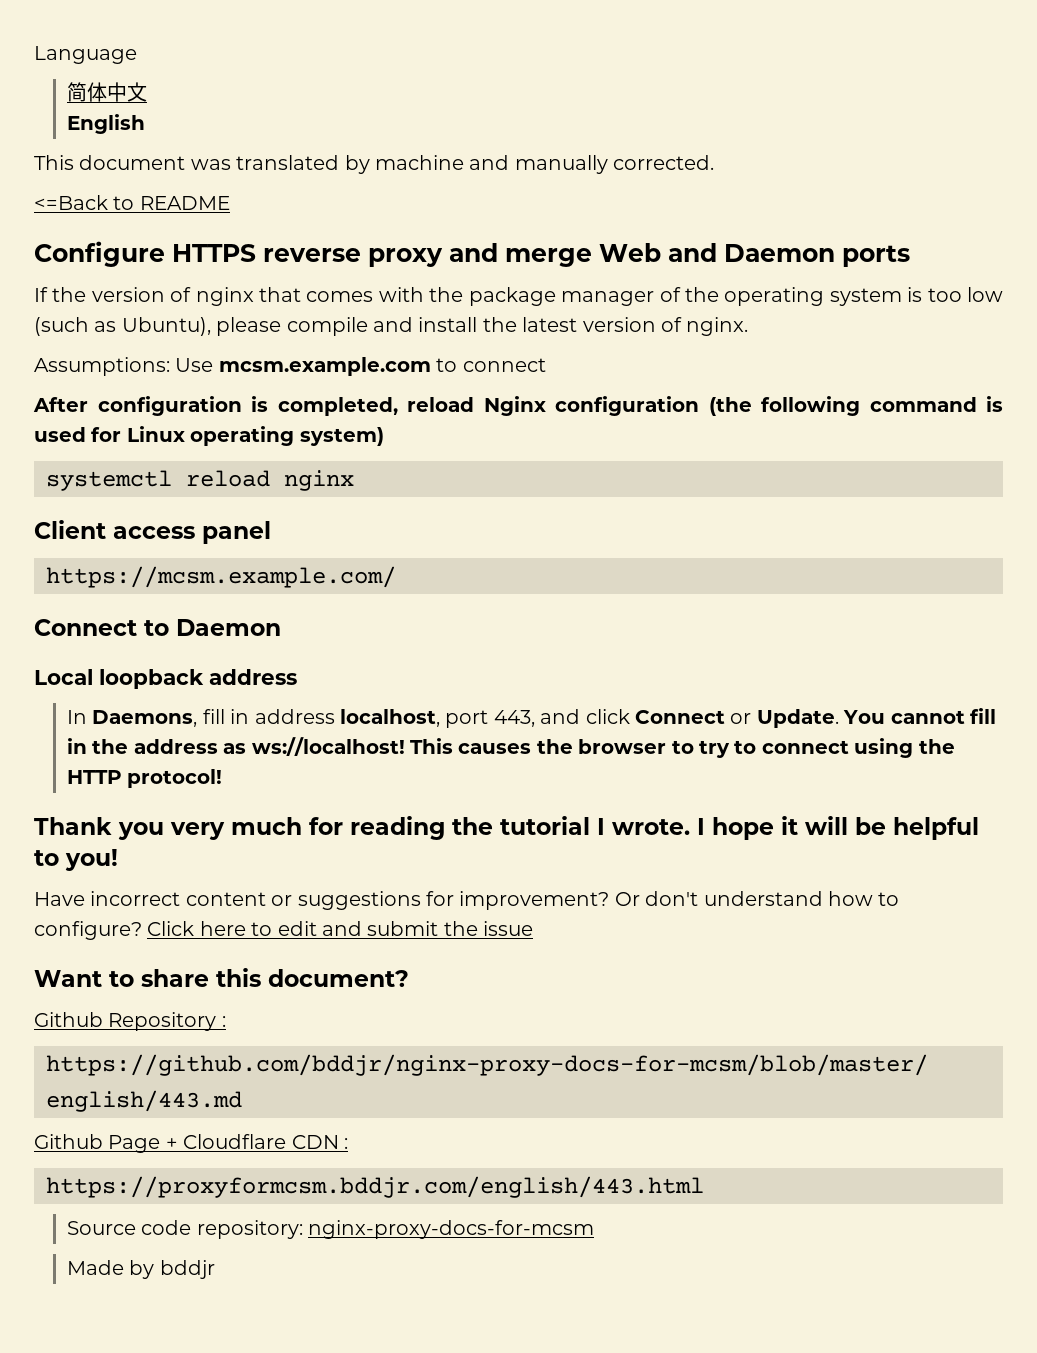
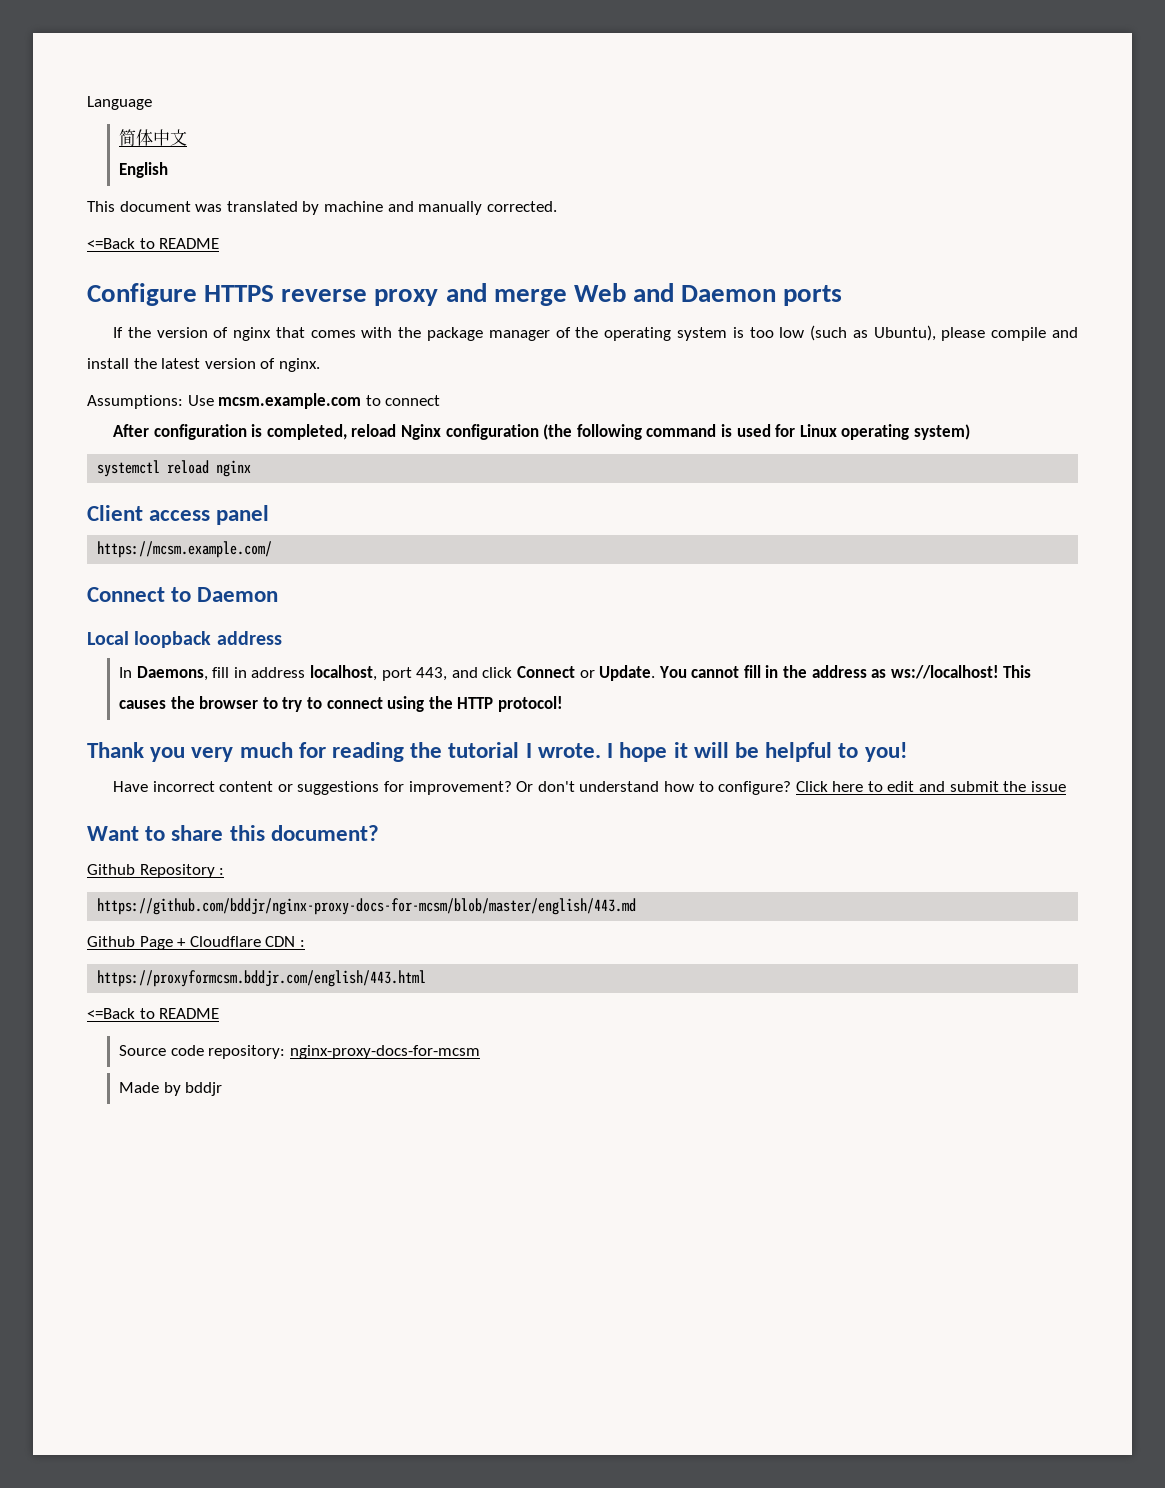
(704, 1187) none -> [87,1008,220,1019] // <=Back to README

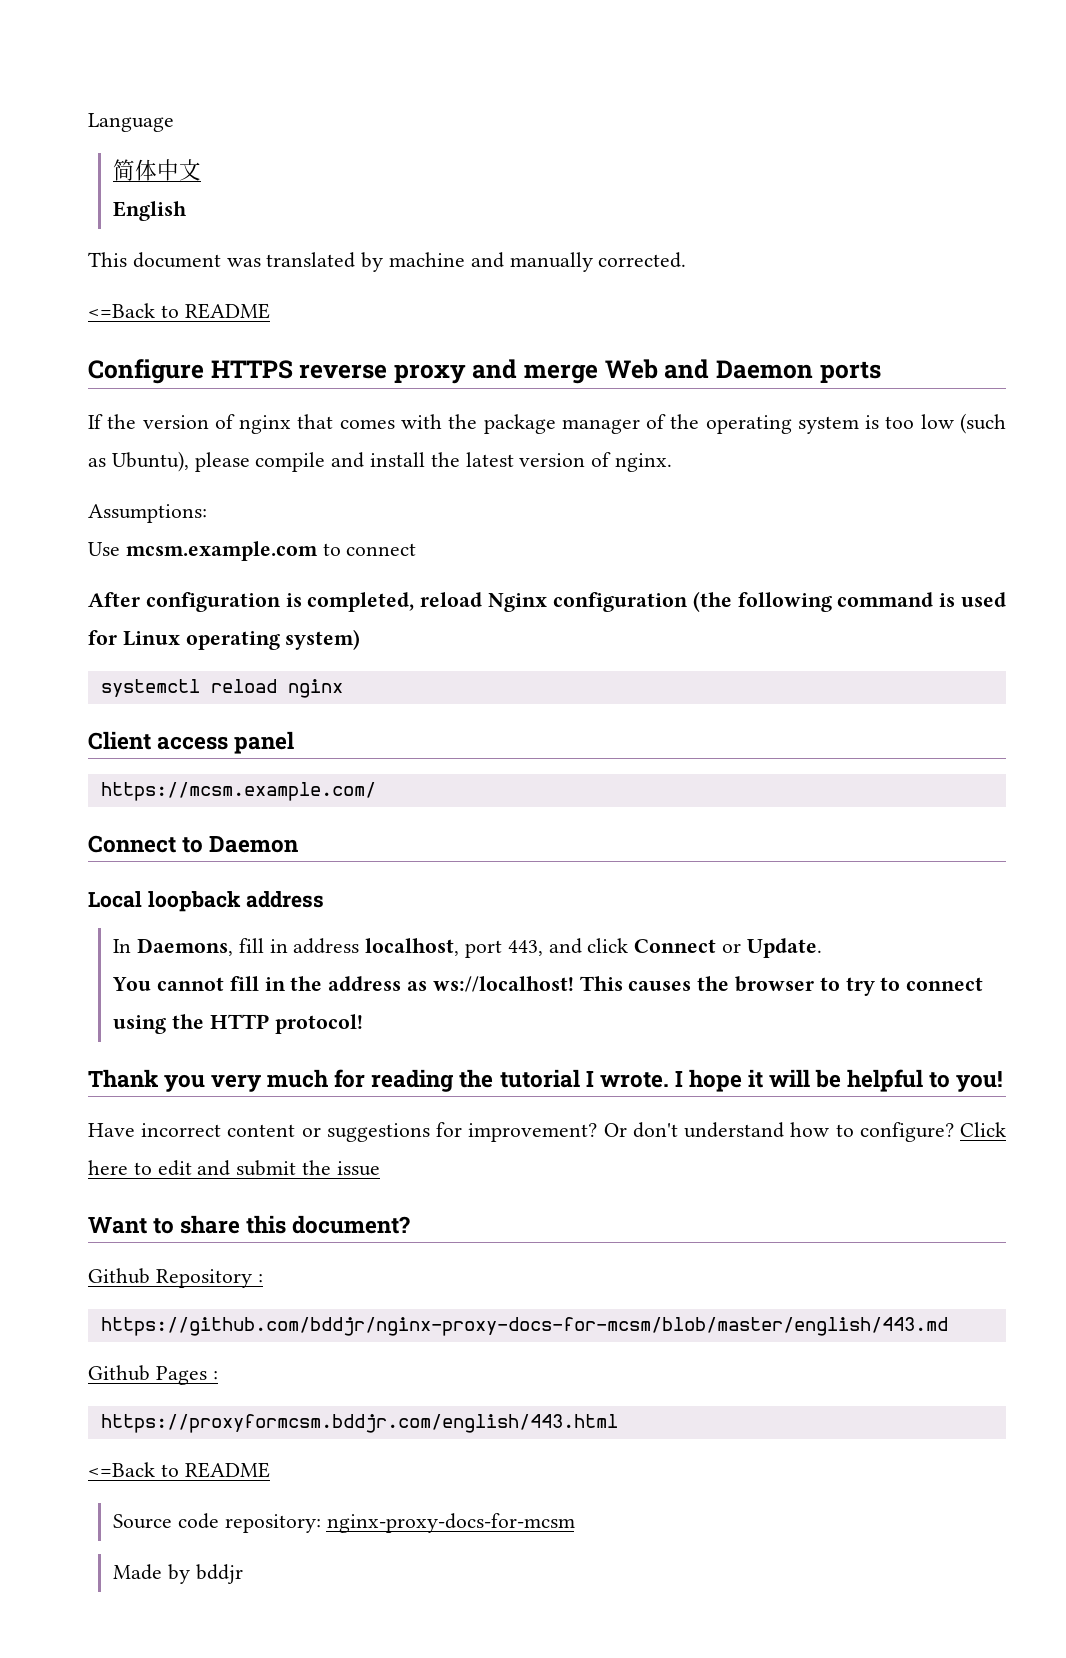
(183, 402) none -> (207, 513) //
(656, 673) none -> (822, 948) //
[139,936,296,950] Page + Cloudflare CDN -> [155,1366,207,1385] Pages

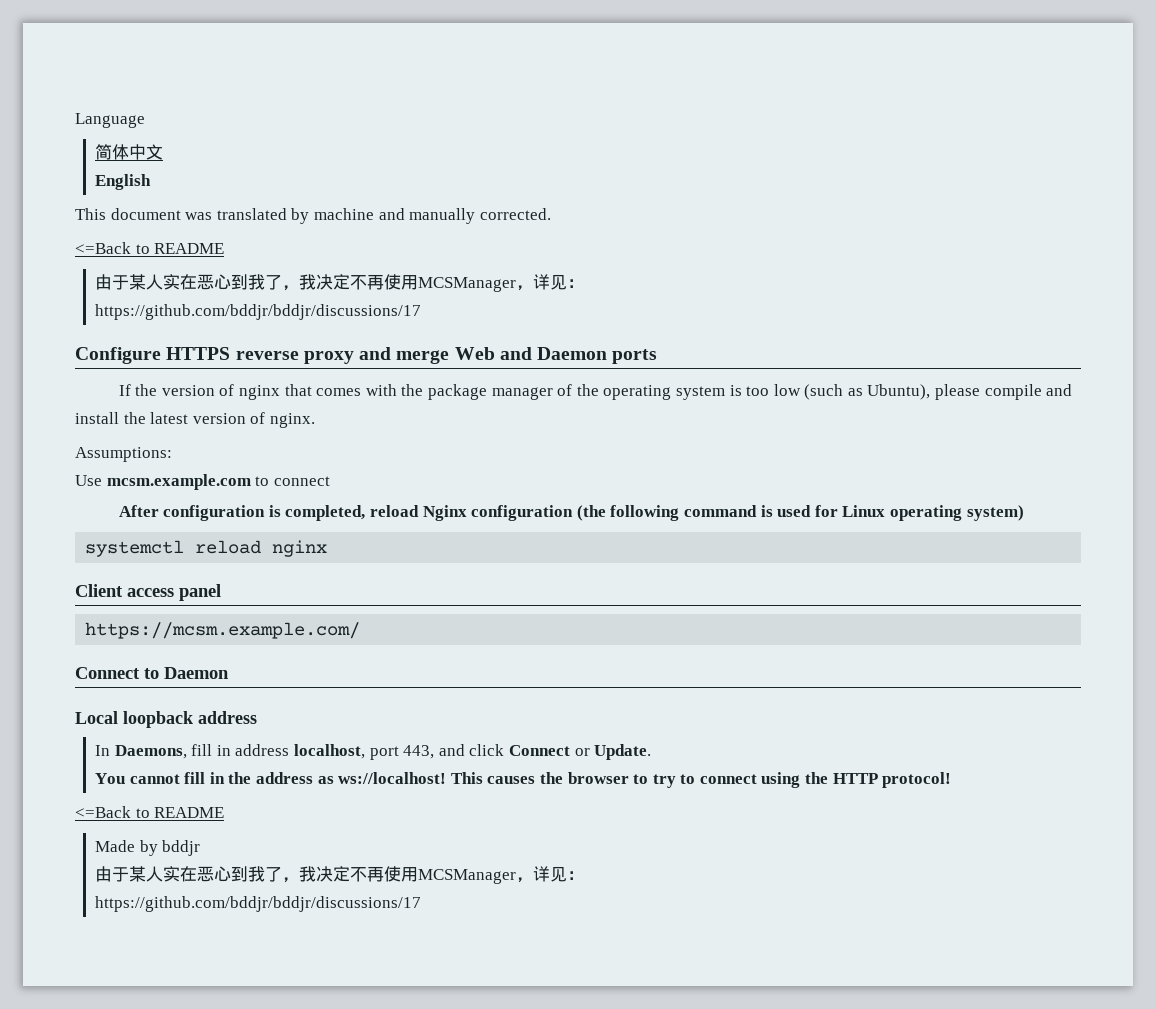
(270, 311) none -> [95,274,585,292] [95,304,422,320] // 由于某人实在恶心到我了，我决定不再使用MCSManager，详见： // https://github.com/bddjr/bddjr/discussions/17
[88,1069,1004,1092] [88,1122,1007,1142] [88,1160,380,1176] [88,1215,411,1234] [88,1268,263,1288] [100,1317,948,1336] [88,1365,218,1385] [100,1414,618,1433] [88,1462,270,1478] [113,1513,575,1533] // Thank you very much for reading the tutorial I wrote. I hope it will be helpful to you! // Have incorrect content or suggestions for improvement? Or don't understand how to configure? Click here to edit and submit the issue // Want to share this document? // Github Repository : // https://github.com/bddjr/nginx-proxy-docs-for-mcsm/blob/master/english/443.md // Github Pages : // https://proxyformcsm.bddjr.com/english/443.html // <=Back to README // Source code repository: nginx-proxy-docs-for-mcsm -> [75,806,225,818] // <=Back to README
(243, 1574) none -> [95,866,585,884] [95,896,422,912] // 由于某人实在恶心到我了，我决定不再使用MCSManager，详见： // https://github.com/bddjr/bddjr/discussions/17

